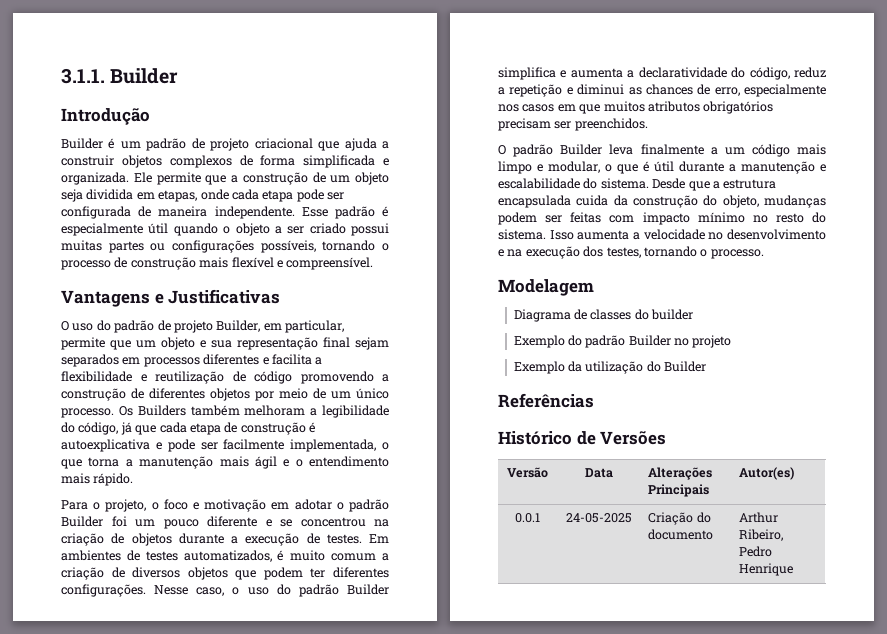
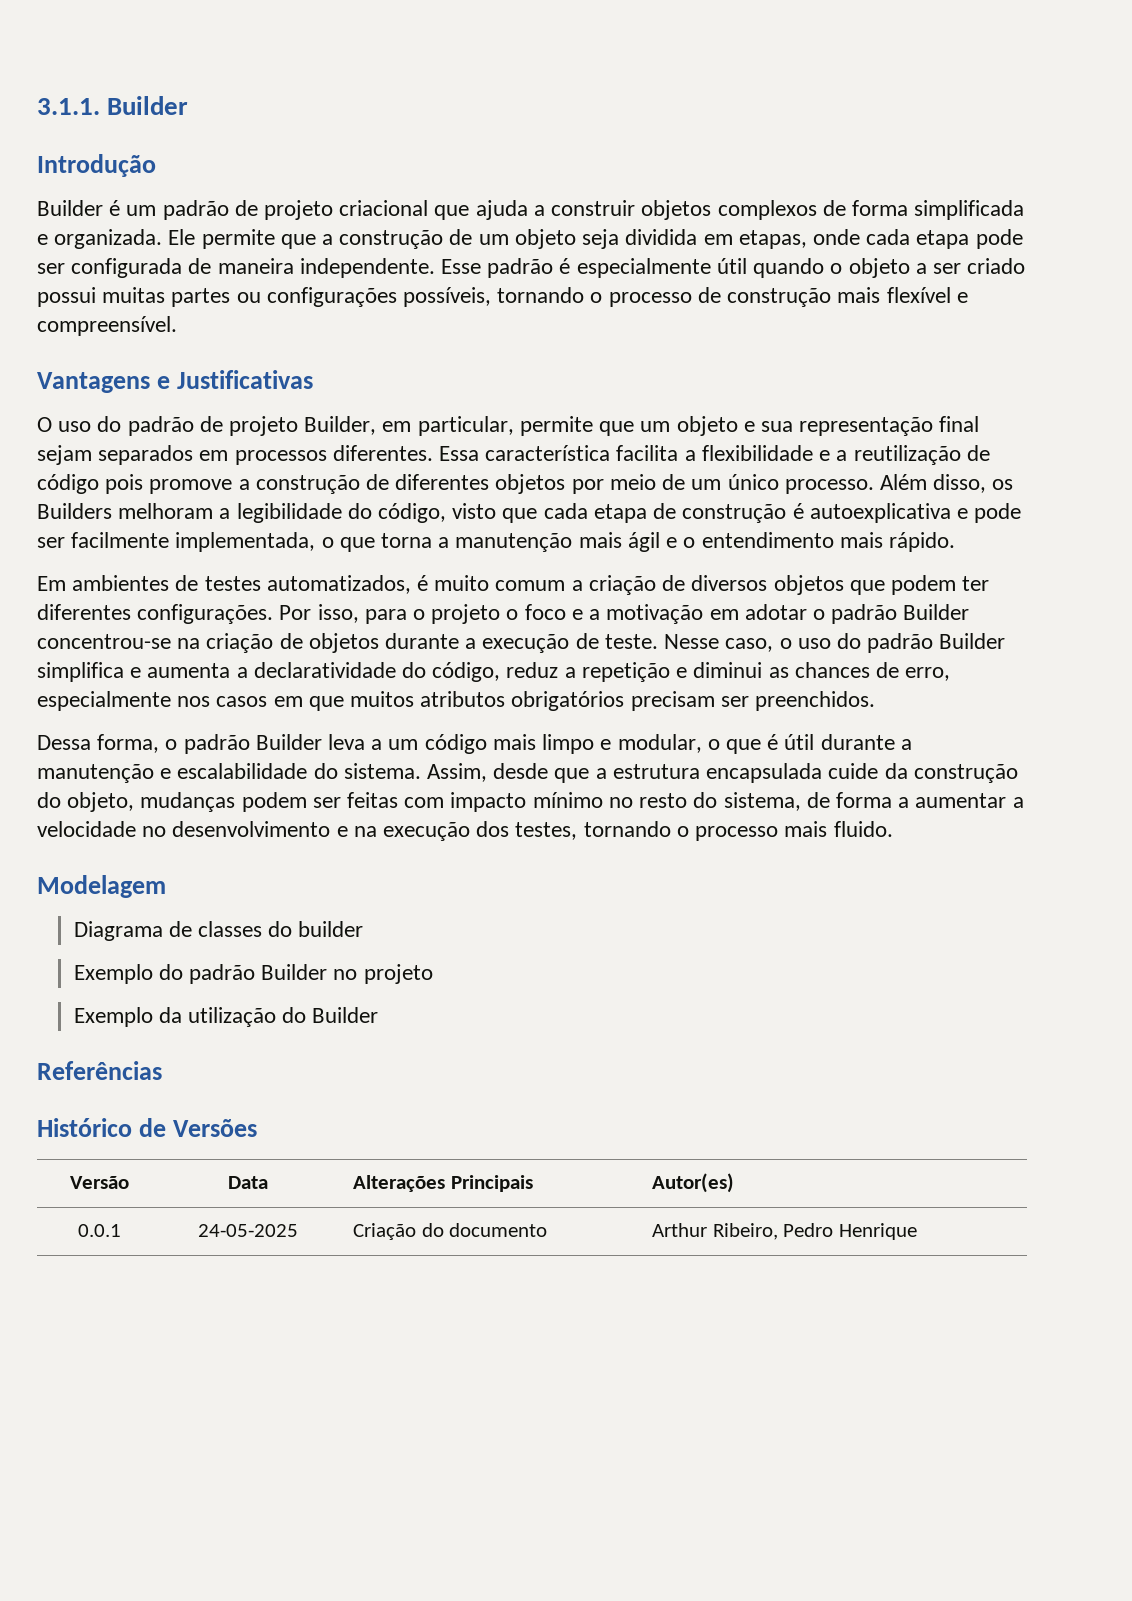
[203,354,269,365] diferentes e -> [332,445,611,461] diferentes. Essa característica
(147, 378) none -> [836,450,848,461] a
[300,371,374,384] promovendo -> [105,474,233,494] pois promove
[118,405,240,416] Os Builders também -> [879,474,1014,493] [37,503,112,519] Além disso, os Builders
[120,422,132,435] já -> [452,503,497,519] visto
[61,499,389,512] [61,516,389,529] [61,533,362,546] Para o projeto, o foco e motivação em adotar o padrão Builder foi um pouco diferente e se concentrou na criação de objetos durante a execução de testes. -> (955, 542) none
(146, 590) none -> [279,604,970,624] [37,633,658,653] Por isso, para o projeto o foco e a motivação em adotar o padrão Builder concentrou-se na criação de objetos durante a execução de teste.
[498,145,506,155] O -> [37,734,178,753] Dessa forma, o
[640,144,704,155] finalmente -> (366, 742) none
[652,178,686,189] Desde -> [427,763,549,782] Assim, desde
[576,195,609,206] cuida -> [828,763,879,779] cuide
[498,229,630,240] sistema. Isso aumenta -> [723,792,1007,811] sistema, de forma a aumentar
[710,249,764,259] processo. -> [695,821,893,841] processo mais fluido.

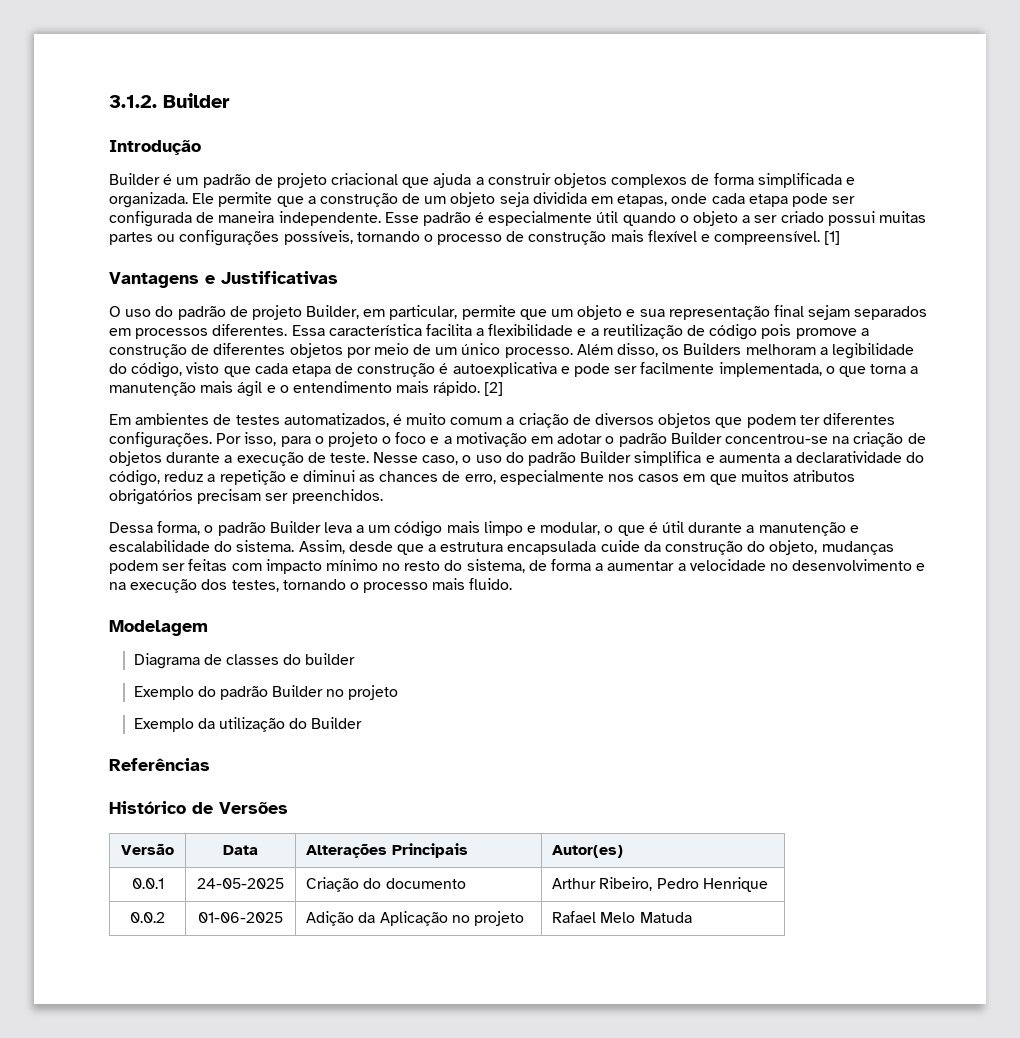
[37,98,100,115] 3.1.1. -> [109,95,157,108] 3.1.2.
(177, 326) none -> [824,231,841,245] [1]
(955, 542) none -> [484,382,504,396] [2]
(917, 1231) none -> [130,912,165,923] [198,912,283,923] [306,911,524,926] [552,911,692,923] // 0.0.2 | 01-06-2025 | Adição da Aplicação no projeto | Rafael Melo Matuda

